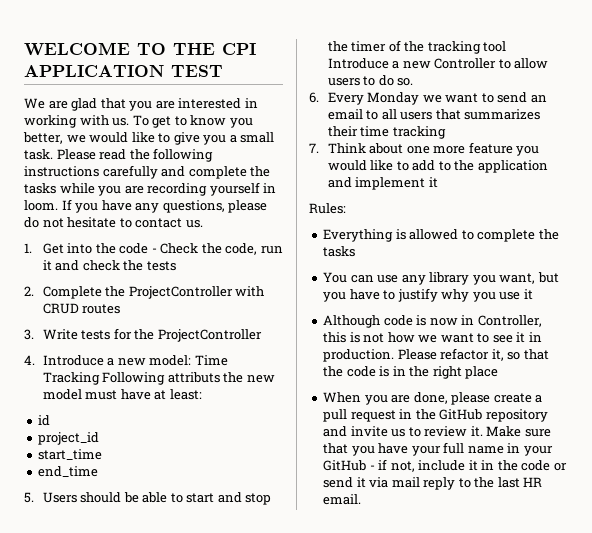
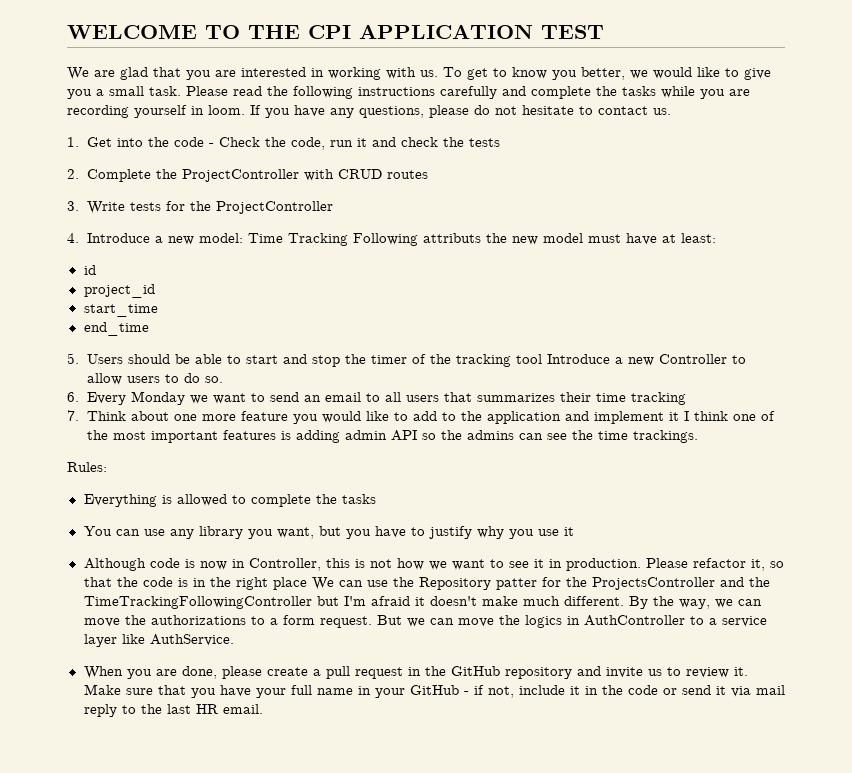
(438, 182) none -> [683,411,775,421] [86,430,698,443] I think one of the most important features is adding admin API so the admins can see the time trackings.
(499, 372) none -> [311,577,770,590] [83,596,762,609] [83,615,767,628] [83,634,234,647] We can use the Repository patter for the ProjectsController and the TimeTrackingFollowingController but I'm afraid it doesn't make much different. By the way, we can move the authorizations to a form request. But we can move the logics in AuthController to a service layer like AuthService.

